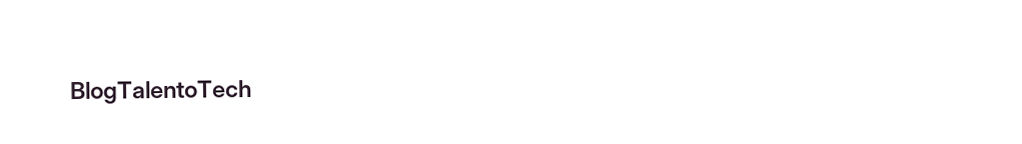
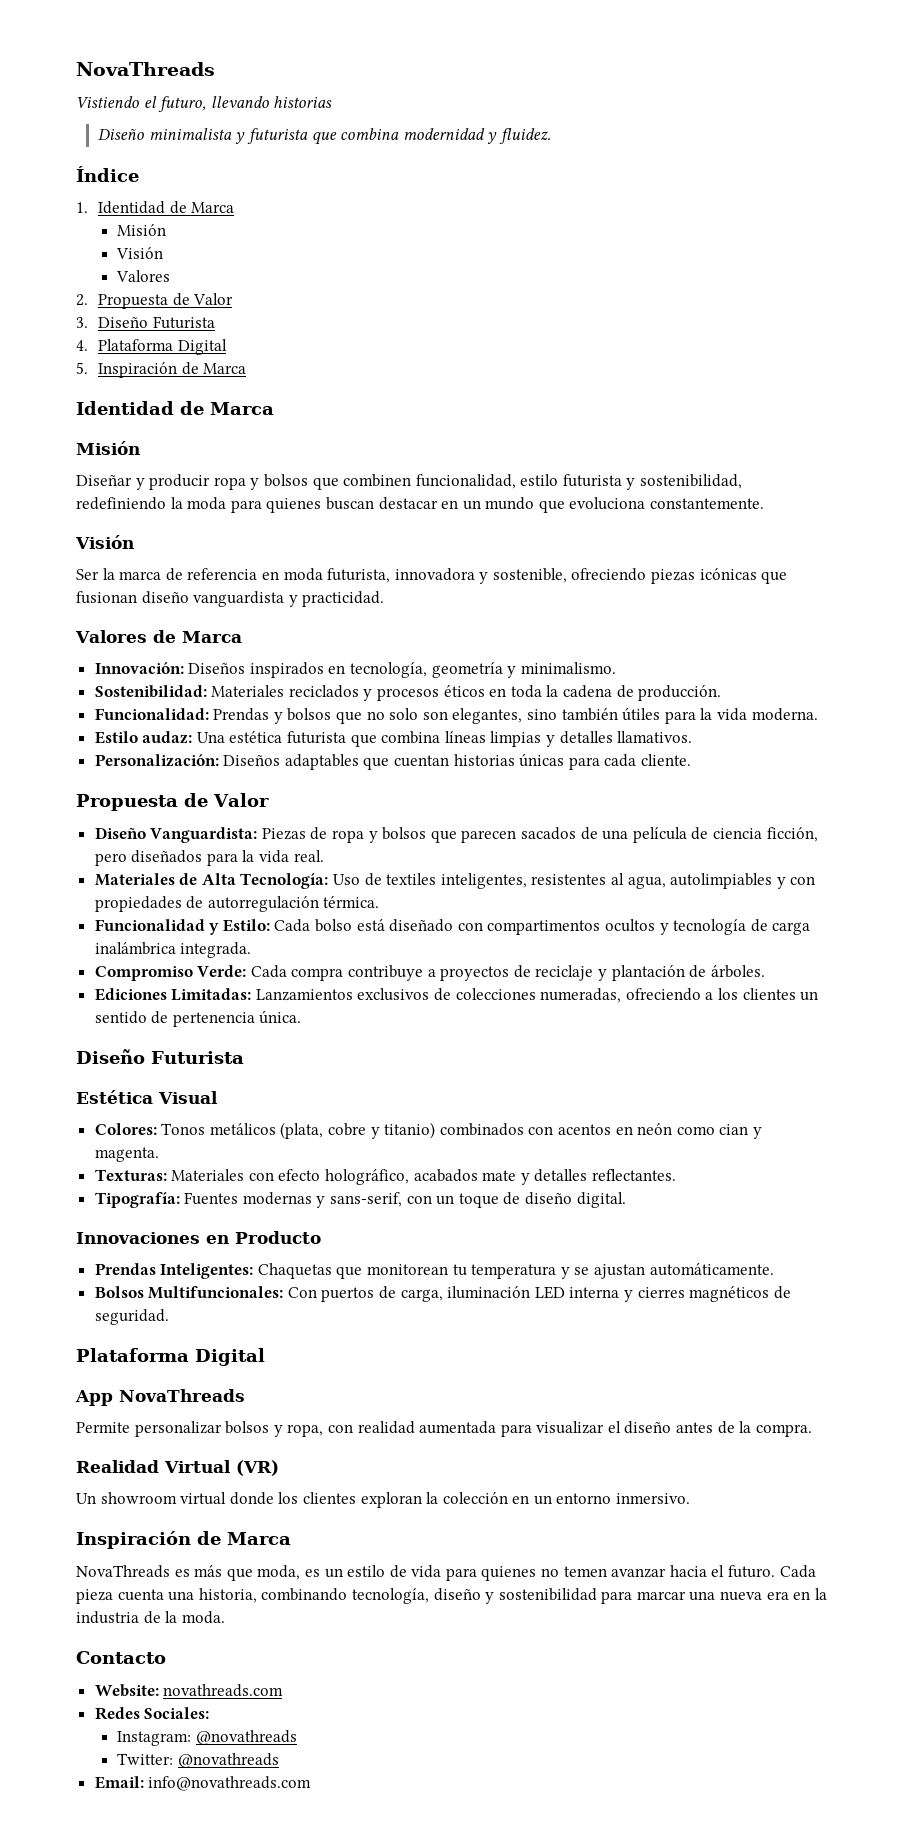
[70,79,252,105] BlogTalentoTech -> [76,62,215,76] [76,96,333,112] [98,128,551,145] [76,166,139,182] [76,201,235,214] [116,224,166,236] [115,247,163,259] [115,270,170,282] [76,293,234,309] [76,316,215,329] [76,339,227,355] [76,362,247,378] [76,401,274,415] [76,441,140,455] [76,474,743,490] [76,497,765,513] [75,535,134,549] [76,568,788,584] [76,591,385,607] [75,630,242,643] [94,662,616,678] [94,685,722,701] [94,707,818,724] [94,731,693,747] [94,753,692,770] [76,793,269,811] [94,827,818,843] [94,850,324,866] [94,873,816,889] [94,896,380,912] [94,919,811,935] [94,942,252,958] [94,965,765,981] [94,988,819,1003] [94,1010,302,1027] [76,1049,244,1064] [76,1090,218,1104] [94,1122,762,1139] [94,1147,159,1162] [94,1169,677,1185] [94,1192,626,1208] [76,1231,321,1244] [94,1263,774,1279] [94,1286,791,1302] [94,1309,169,1325] [76,1348,265,1366] [75,1389,245,1406] [76,1421,812,1437] [76,1460,279,1476] [76,1492,691,1508] [76,1531,291,1549] [76,1565,816,1581] [76,1588,827,1604] [76,1611,225,1624] [76,1651,166,1664] [94,1684,284,1697] [94,1707,210,1720] [116,1730,297,1746] [116,1753,279,1768] [94,1776,312,1791] NovaThreads // Vistiendo el futuro, llevando historias // Diseño minimalista y futurista que combina modernidad y fluidez. // Índice // 1. Identidad de Marca // Misión // Visión // Valores // 2. Propuesta de Valor // 3. Diseño Futurista // 4. Plataforma Digital // 5. Inspiración de Marca // Identidad de Marca // Misión // Diseñar y producir ropa y bolsos que combinen funcionalidad, estilo futurista y sostenibilidad, redefiniendo la moda para quienes buscan destacar en un mundo que evoluciona constantemente. // Visión // Ser la marca de referencia en moda futurista, innovadora y sostenible, ofreciendo piezas icónicas que fusionan diseño vanguardista y practicidad. // Valores de Marca // Innovación: Diseños inspirados en tecnología, geometría y minimalismo. // Sostenibilidad: Materiales reciclados y procesos éticos en toda la cadena de producción. // Funcionalidad: Prendas y bolsos que no solo son elegantes, sino también útiles para la vida moderna. // Estilo audaz: Una estética futurista que combina líneas limpias y detalles llamativos. // Personalización: Diseños adaptables que cuentan historias únicas para cada cliente. // Propuesta de Valor // Diseño Vanguardista: Piezas de ropa y bolsos que parecen sacados de una película de ciencia ficción, pero diseñados para la vida real. // Materiales de Alta Tecnología: Uso de textiles inteligentes, resistentes al agua, autolimpiables y con propiedades de autorregulación térmica. // Funcionalidad y Estilo: Cada bolso está diseñado con compartimentos ocultos y tecnología de carga inalámbrica integrada. // Compromiso Verde: Cada compra contribuye a proyectos de reciclaje y plantación de árboles. // Ediciones Limitadas: Lanzamientos exclusivos de colecciones numeradas, ofreciendo a los clientes un sentido de pertenencia única. // Diseño Futurista // Estética Visual // Colores: Tonos metálicos (plata, cobre y titanio) combinados con acentos en neón como cian y magenta. // Texturas: Materiales con efecto holográfico, acabados mate y detalles reflectantes. // Tipografía: Fuentes modernas y sans-serif, con un toque de diseño digital. // Innovaciones en Producto // Prendas Inteligentes: Chaquetas que monitorean tu temperatura y se ajustan automáticamente. // Bolsos Multifuncionales: Con puertos de carga, iluminación LED interna y cierres magnéticos de seguridad. // Plataforma Digital // App NovaThreads // Permite personalizar bolsos y ropa, con realidad aumentada para visualizar el diseño antes de la compra. // Realidad Virtual (VR) // Un showroom virtual donde los clientes exploran la colección en un entorno inmersivo. // Inspiración de Marca // NovaThreads es más que moda, es un estilo de vida para quienes no temen avanzar hacia el futuro. Cada pieza cuenta una historia, combinando tecnología, diseño y sostenibilidad para marcar una nueva era en la industria de la moda. // Contacto // Website: novathreads.com // Redes Sociales: // Instagram: @novathreads // Twitter: @novathreads // Email: info@novathreads.com

